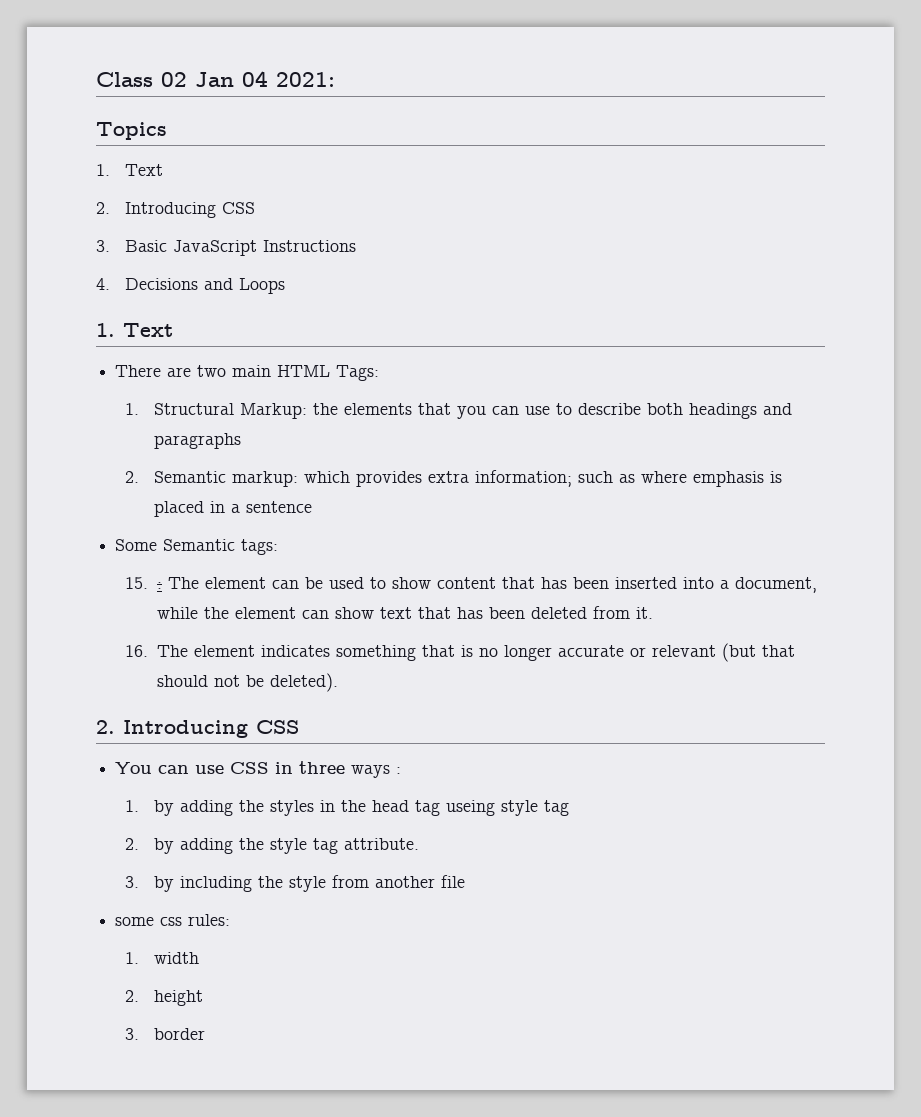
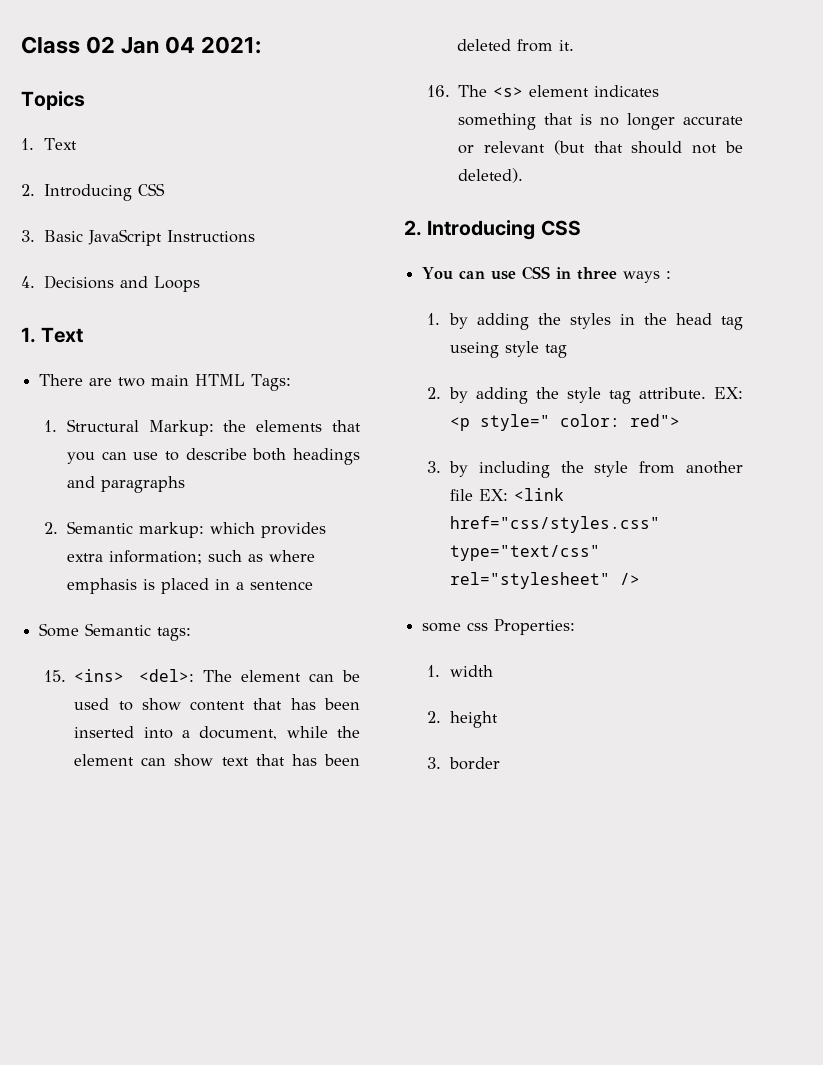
[156,582,162,589] : -> [74,669,195,682] <ins> <del>:
(188, 651) none -> [493,87,524,97] <s>
(420, 844) none -> [714,387,743,399] [449,414,680,431] EX: <p style=" color: red">
(466, 881) none -> [478,488,564,501] [449,516,660,533] [449,545,600,561] [449,572,640,589] EX: <link href="css/styles.css" type="text/css" rel="stylesheet" />
[188,914,231,926] rules: -> [494,619,576,635] Properties:

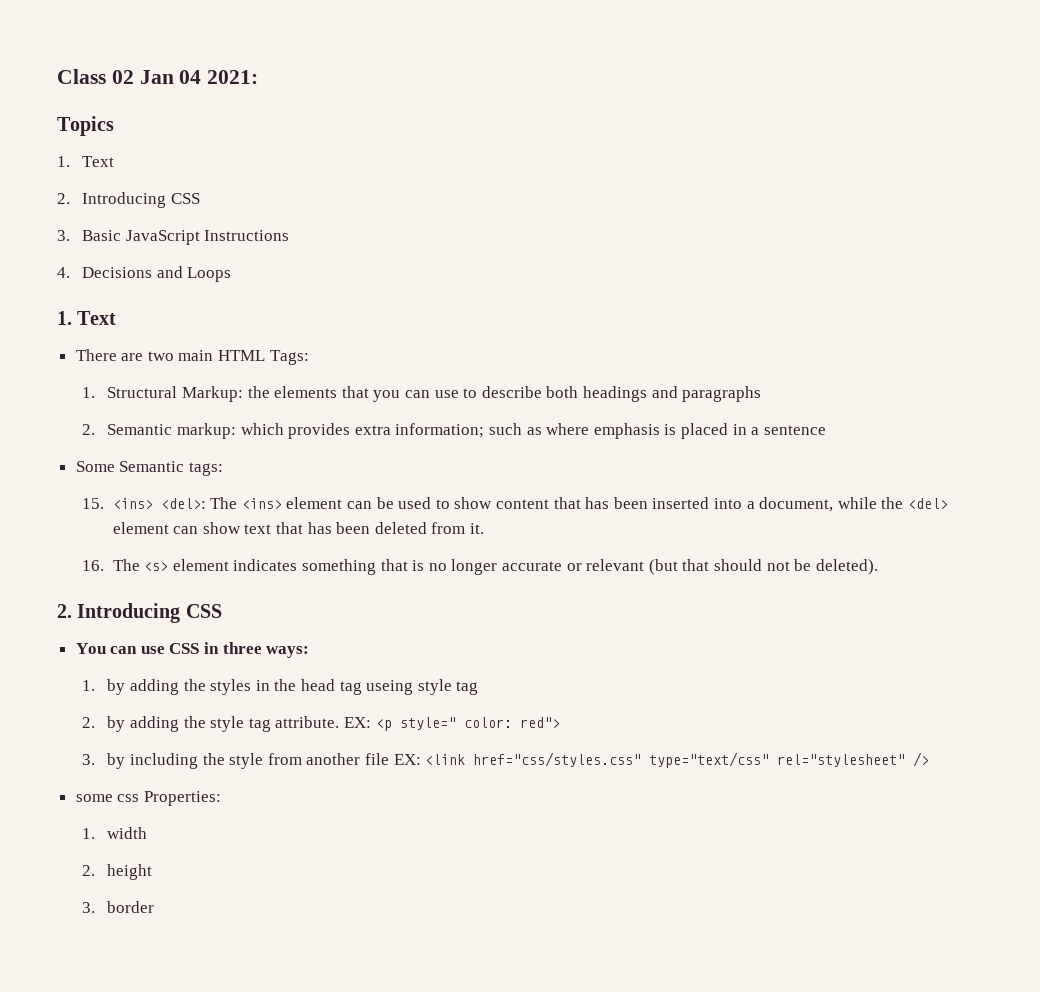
(233, 676) none -> [241,498,282,509] <ins>
(361, 732) none -> [907,498,948,509] <del>
[623,271,672,283] ways : -> [266,646,310,658] ways:

